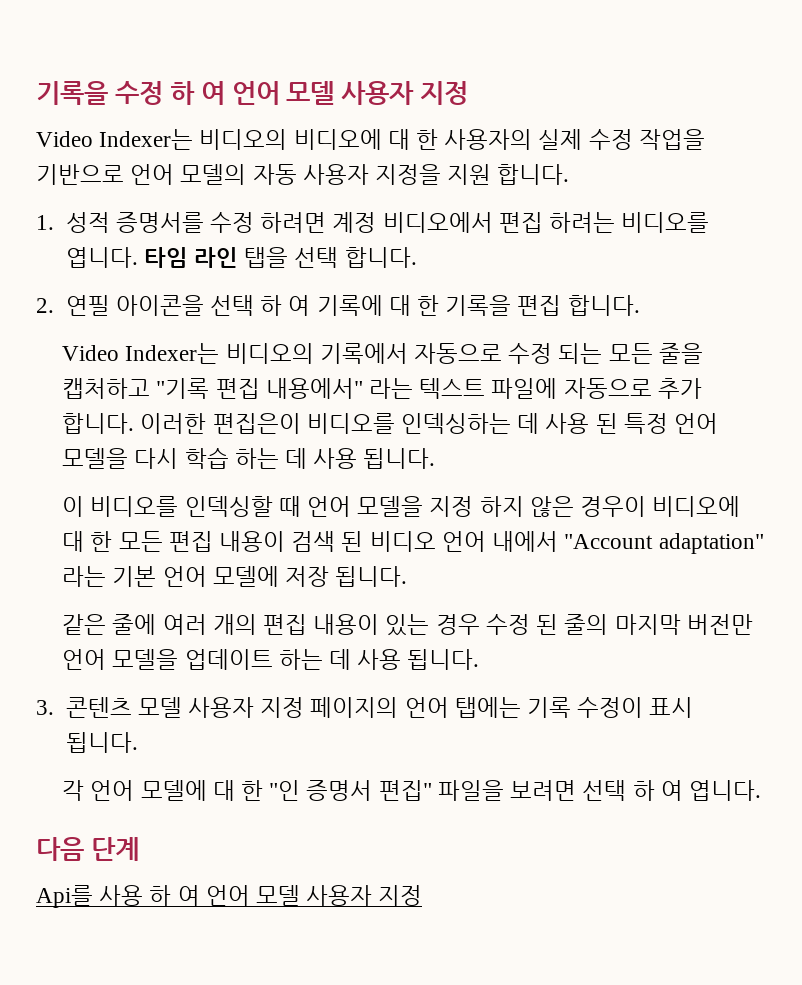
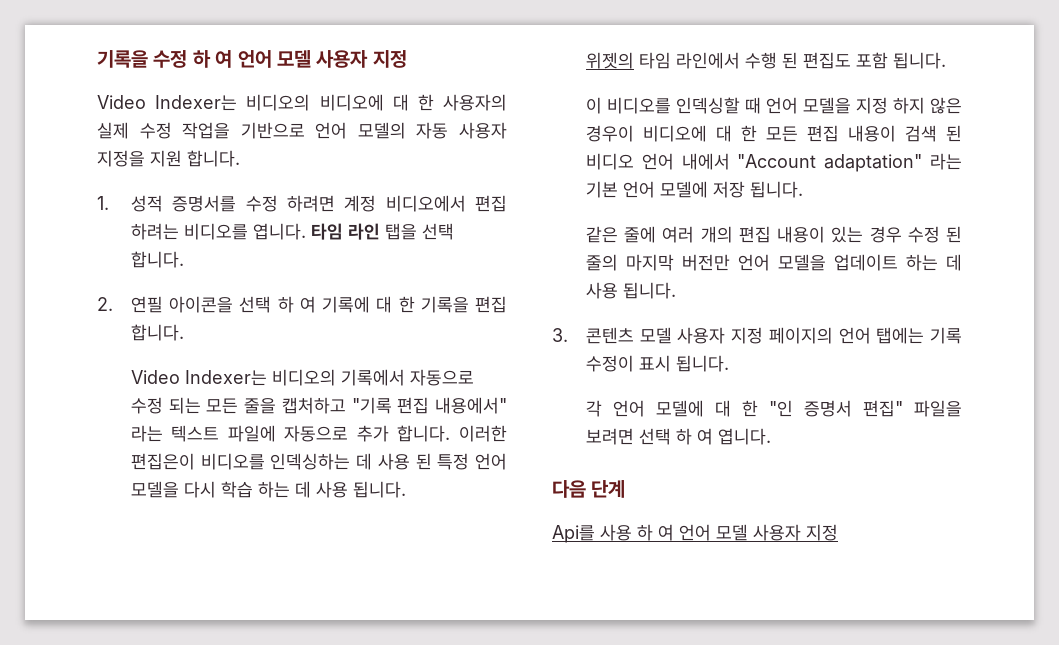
(436, 458) none -> [585,52,946,69] // 위젯의 타임 라인에서 수행 된 편집도 포함 됩니다.

